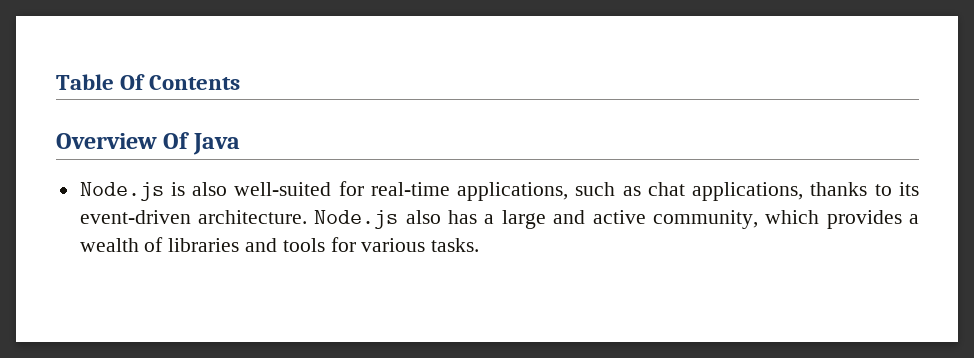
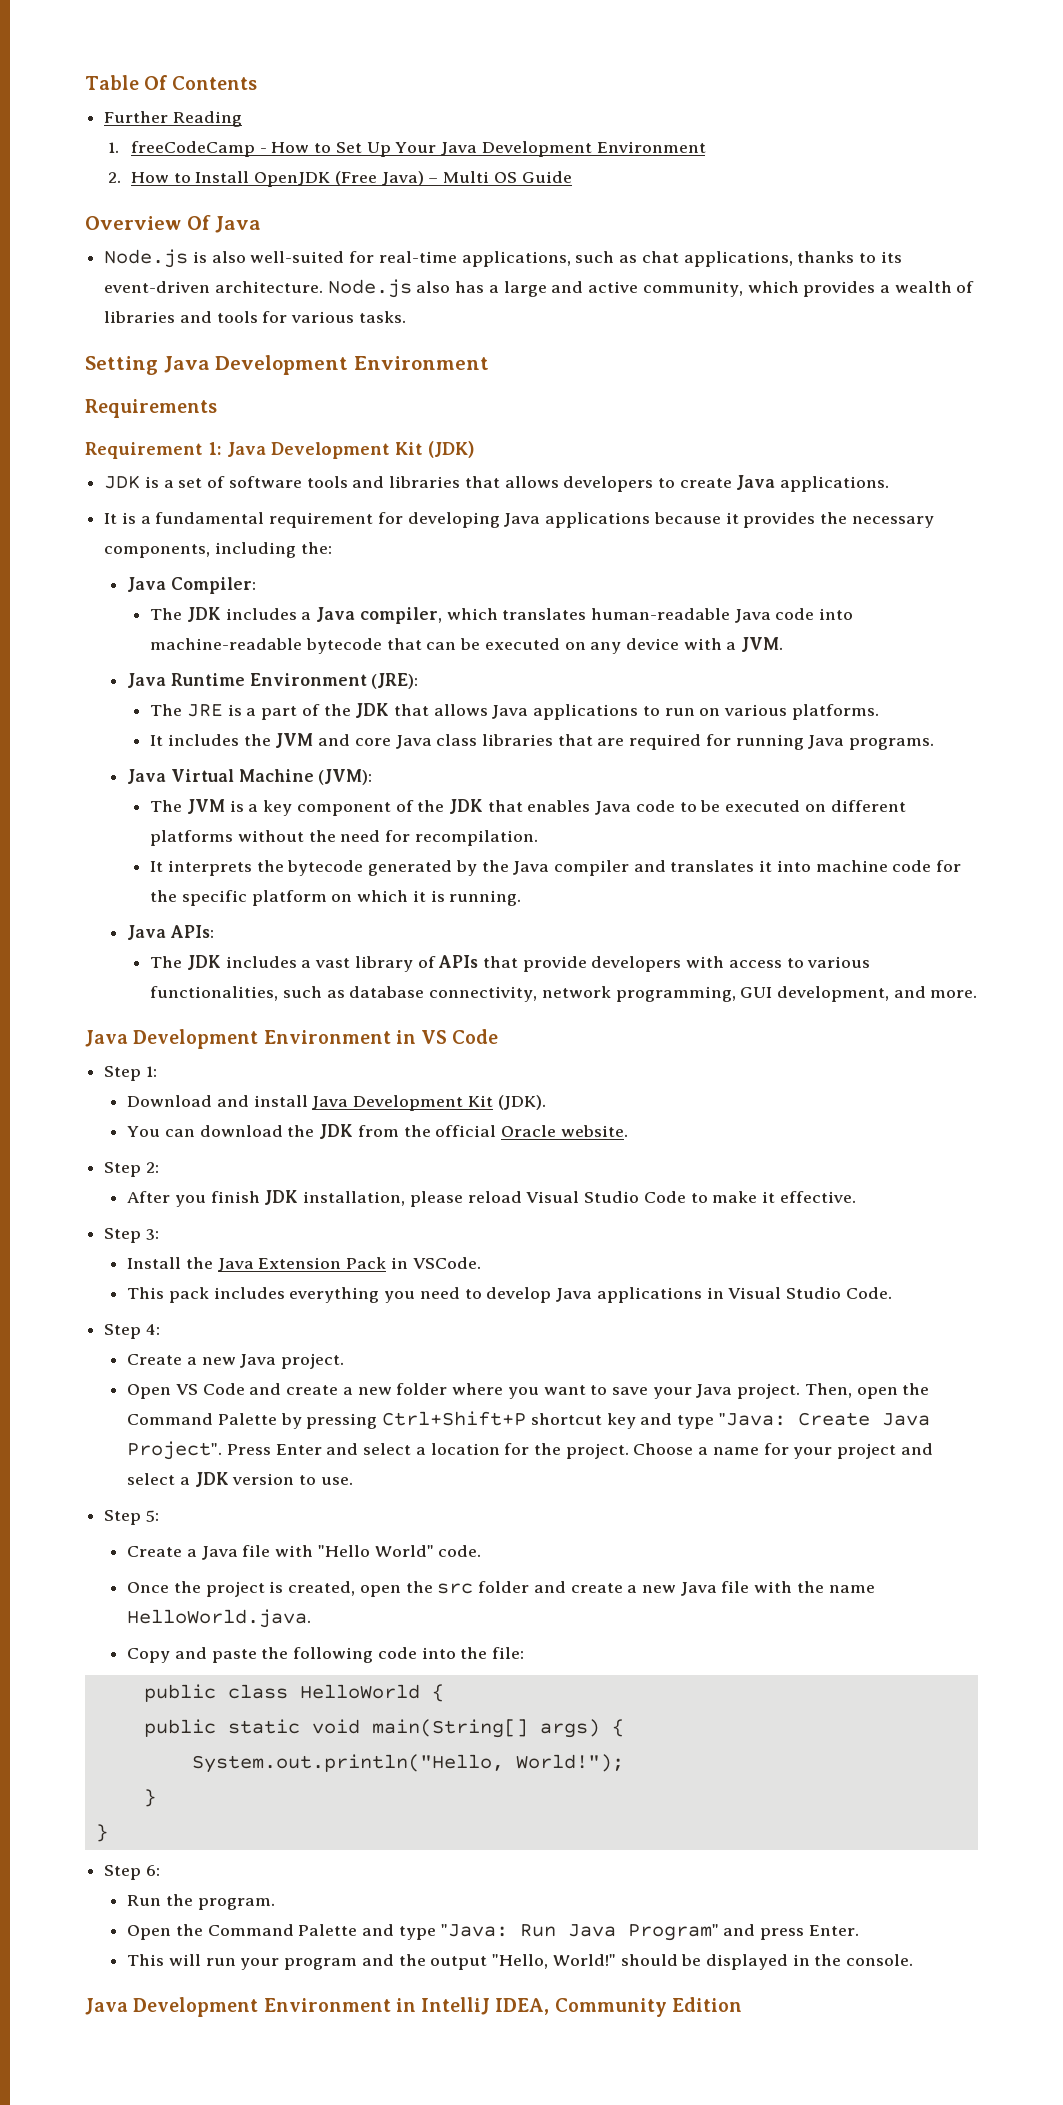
(241, 82) none -> [104,111,242,127] [107,141,706,157] [107,171,572,187] // Further Reading // 1. freeCodeCamp - How to Set Up Your Java Development Environment // 2. How to Install OpenJDK (Free Java) – Multi OS Guide
(480, 245) none -> [85,355,489,375] [85,399,217,418] [85,441,475,459] [104,475,890,492] [104,512,934,528] [104,542,332,558] [127,577,256,594] [150,607,854,624] [150,637,784,654] [127,673,419,689] [150,703,879,720] [150,733,935,750] [127,769,373,785] [150,799,906,816] [150,830,538,846] [150,860,962,876] [150,890,522,906] [127,925,214,940] [150,955,871,972] [150,986,978,1002] [85,1029,499,1049] [104,1066,157,1081] [127,1095,546,1111] [127,1124,628,1139] [104,1162,159,1177] [127,1190,856,1207] [104,1228,159,1243] [127,1257,481,1272] [127,1287,892,1303] [104,1324,160,1339] [127,1353,345,1369] [127,1383,930,1399] [127,1411,930,1429] [127,1441,933,1460] [127,1472,353,1487] [104,1510,159,1525] [127,1545,482,1560] [127,1581,875,1597] [127,1609,312,1628] [127,1647,525,1663] [143,1684,444,1702] [143,1719,624,1738] [191,1754,624,1773] [143,1789,156,1807] [95,1824,108,1842] [104,1865,160,1880] [127,1894,275,1910] [127,1924,859,1941] [127,1954,914,1970] [85,1997,742,2017] // Setting Java Development Environment // Requirements // Requirement 1: Java Development Kit (JDK) // JDK is a set of software tools and libraries that allows developers to create Java applications. // It is a fundamental requirement for developing Java applications because it provides the necessary components, including the: // Java Compiler: // The JDK includes a Java compiler, which translates human-readable Java code into machine-readable bytecode that can be executed on any device with a JVM. // Java Runtime Environment (JRE): // The JRE is a part of the JDK that allows Java applications to run on various platforms. // It includes the JVM and core Java class libraries that are required for running Java programs. // Java Virtual Machine (JVM): // The JVM is a key component of the JDK that enables Java code to be executed on different platforms without the need for recompilation. // It interprets the bytecode generated by the Java compiler and translates it into machine code for the specific platform on which it is running. // Java APIs: // The JDK includes a vast library of APIs that provide developers with access to various functionalities, such as database connectivity, network programming, GUI development, and more. // Java Development Environment in VS Code // Step 1: // Download and install Java Development Kit (JDK). // You can download the JDK from the official Oracle website. // Step 2: // After you finish JDK installation, please reload Visual Studio Code to make it effective. // Step 3: // Install the Java Extension Pack in VSCode. // This pack includes everything you need to develop Java applications in Visual Studio Code. // Step 4: // Create a new Java project. // Open VS Code and create a new folder where you want to save your Java project. Then, open the Command Palette by pressing Ctrl+Shift+P shortcut key and type "Java: Create Java Project". Press Enter and select a location for the project. Choose a name for your project and select a JDK version to use. // Step 5: // Create a Java file with "Hello World" code. // Once the project is created, open the src folder and create a new Java file with the name HelloWorld.java. // Copy and paste the following code into the file: // public class HelloWorld { // public static void main(String[] args) { // System.out.println("Hello, World!"); // } // } // Step 6: // Run the program. // Open the Command Palette and type "Java: Run Java Program" and press Enter. // This will run your program and the output "Hello, World!" should be displayed in the console. // Java Development Environment in IntelliJ IDEA, Community Edition

